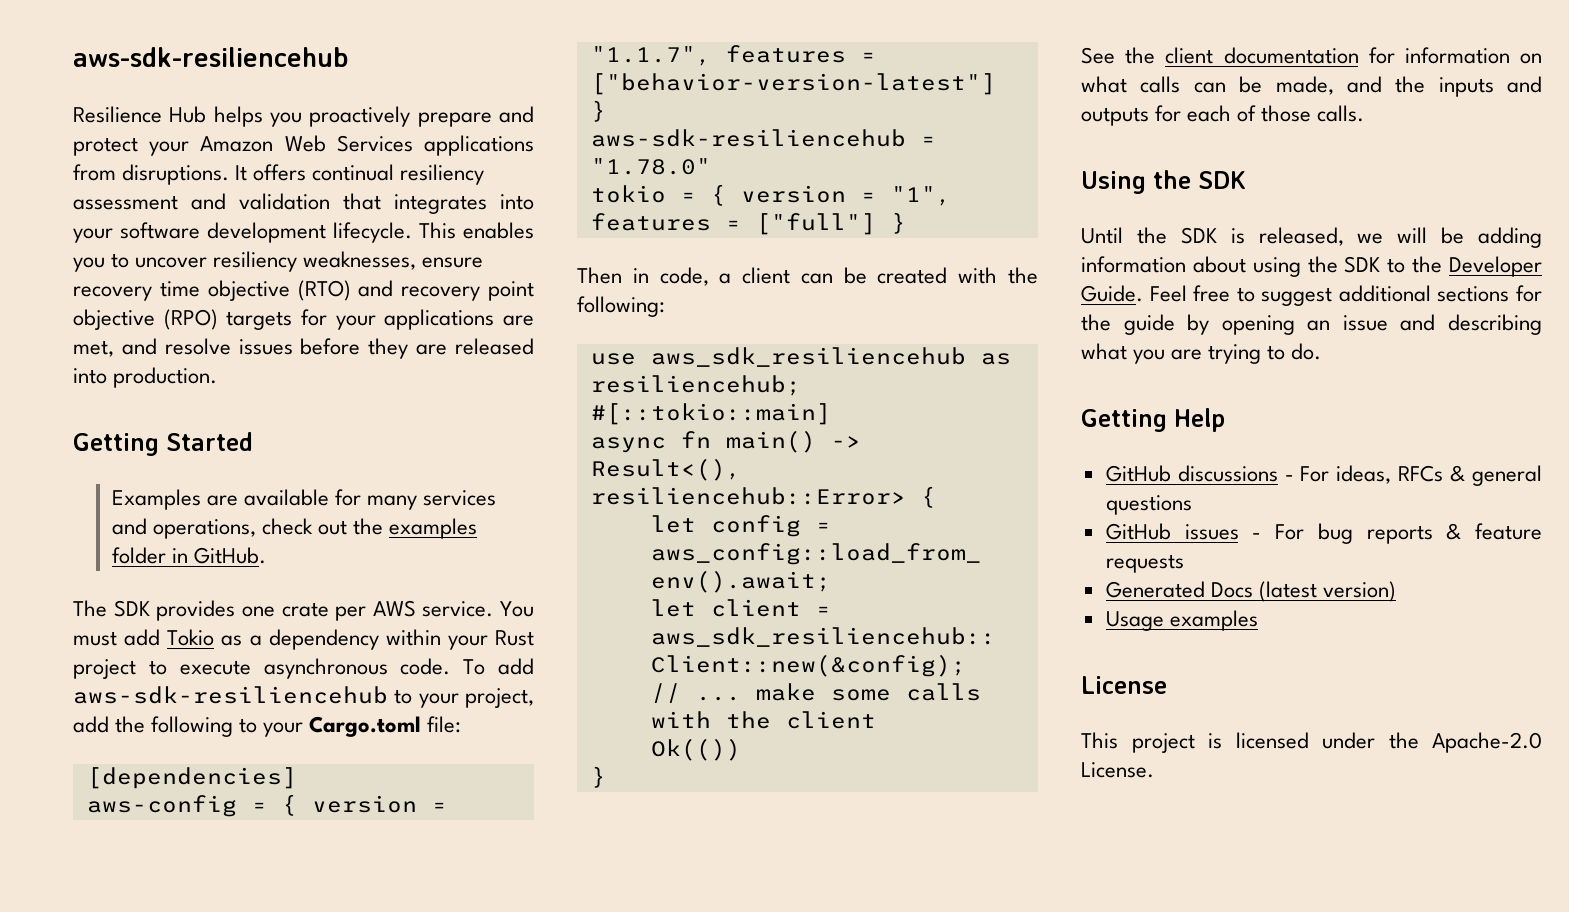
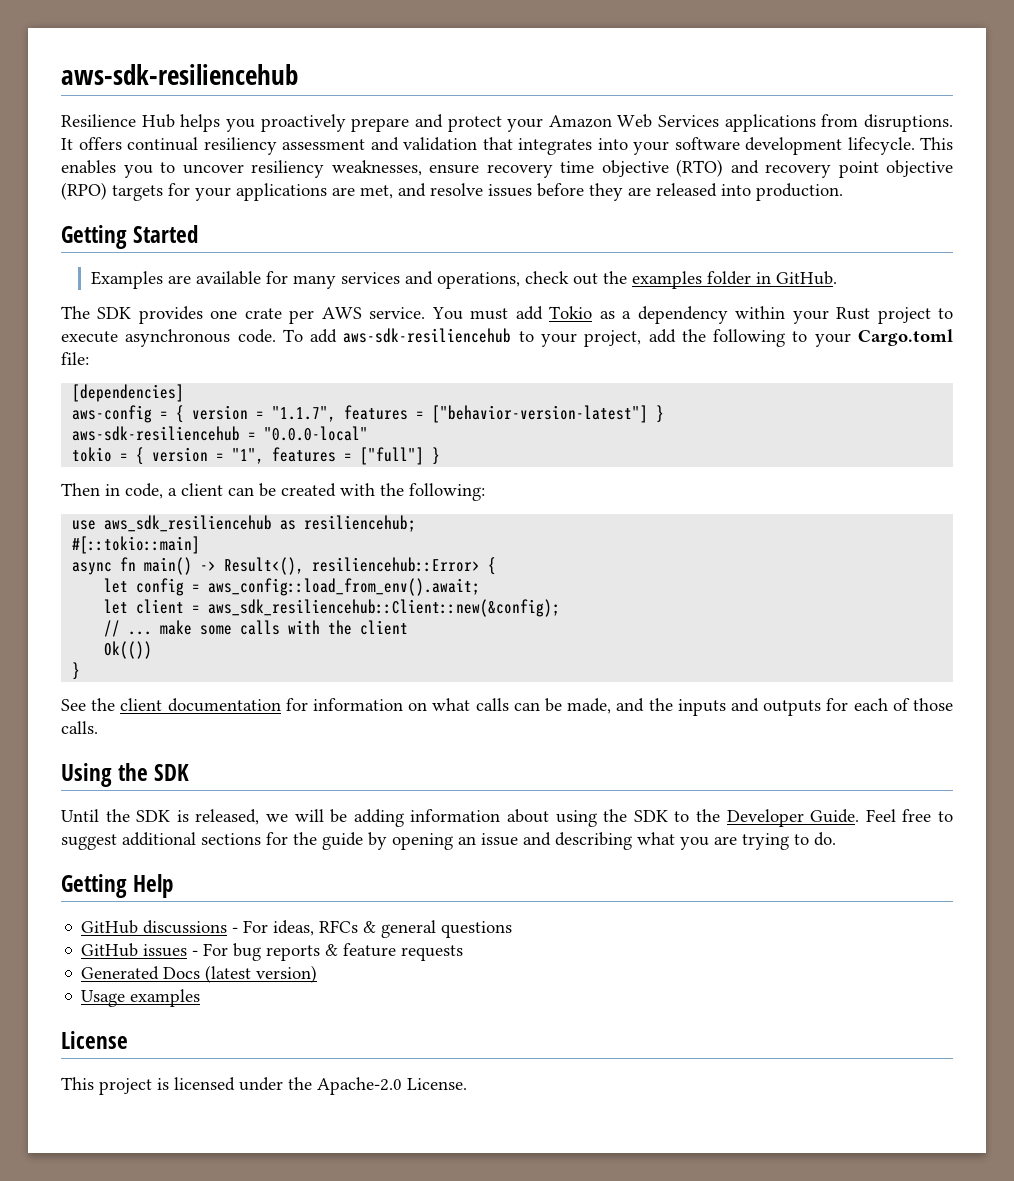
[590,158,711,175] "1.78.0" -> [264,426,369,441] "0.0.0-local"

